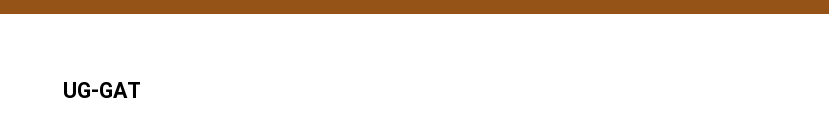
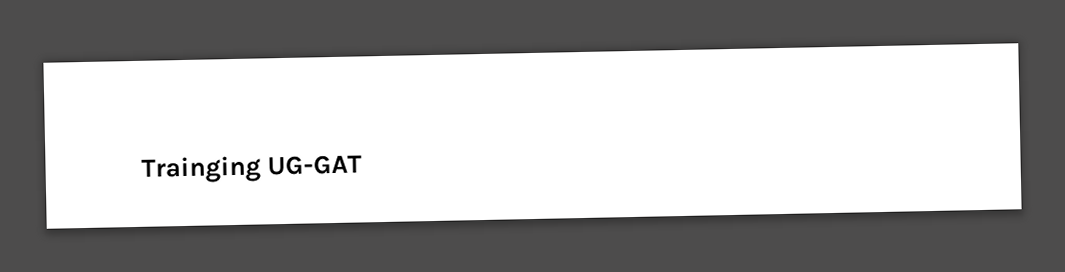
(63, 90) none -> [141,155,261,184] Trainging

